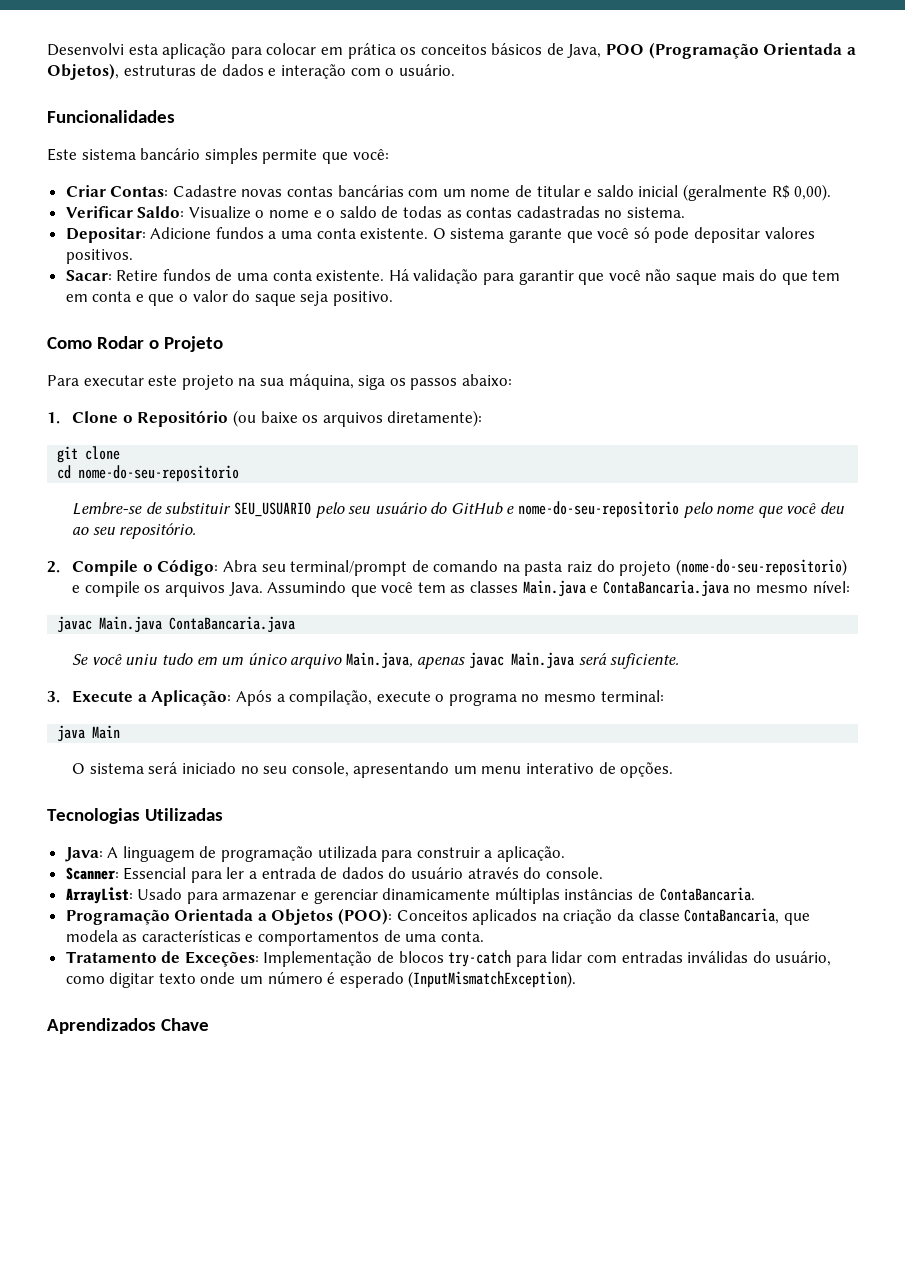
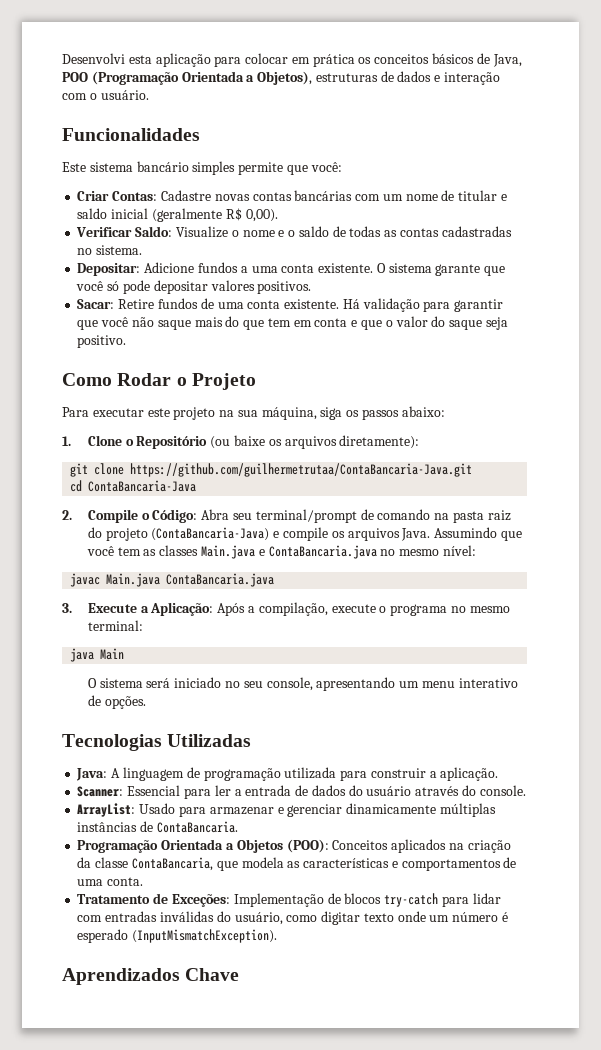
(121, 453) none -> [130,463,473,477] https://github.com/guilhermetrutaa/ContaBancaria-Java.git
[78,465,240,482] [72,501,844,518] [72,523,197,539] nome-do-seu-repositorio // Lembre-se de substituir SEU_USUARIO pelo seu usuário do GitHub e nome-do-seu-repositorio pelo nome que você deu ao seu repositório. -> [88,480,197,492] ContaBancaria-Java
[675,559,847,576] (nome-do-seu-repositorio) -> [151,527,270,541] (ContaBancaria-Java)
[72,652,680,669] // Se você uniu tudo em um único arquivo Main.java, apenas javac Main.java será suficiente. -> (275, 580) none

